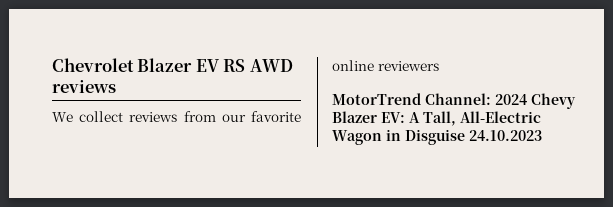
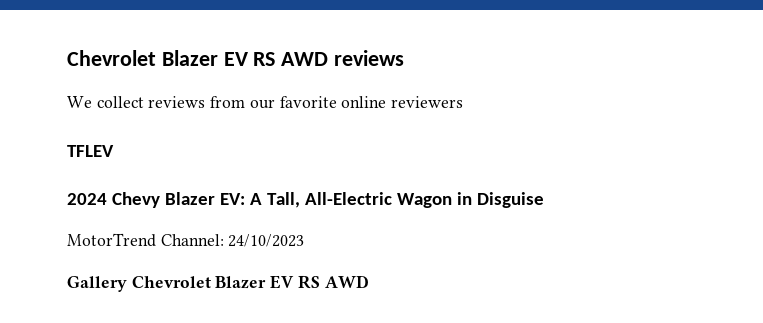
[332,93,491,105] MotorTrend Channel: -> [67,145,114,157] TFLEV //
[469,130,542,141] 24.10.2023 -> [67,233,305,247] [67,275,369,292] // MotorTrend Channel: 24/10/2023 // Gallery Chevrolet Blazer EV RS AWD

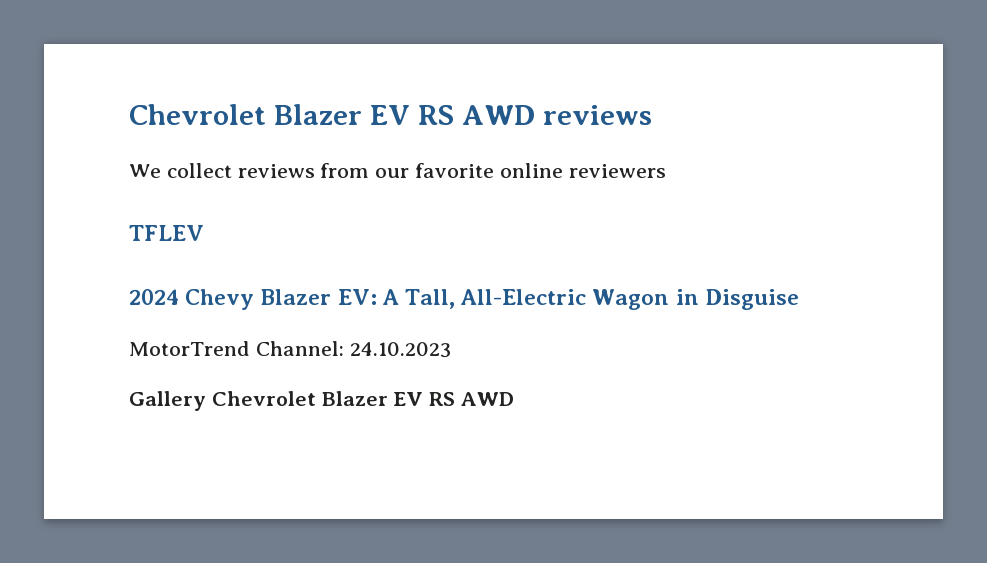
[228,234,305,247] 24/10/2023 -> [349,342,451,358] 24.10.2023

